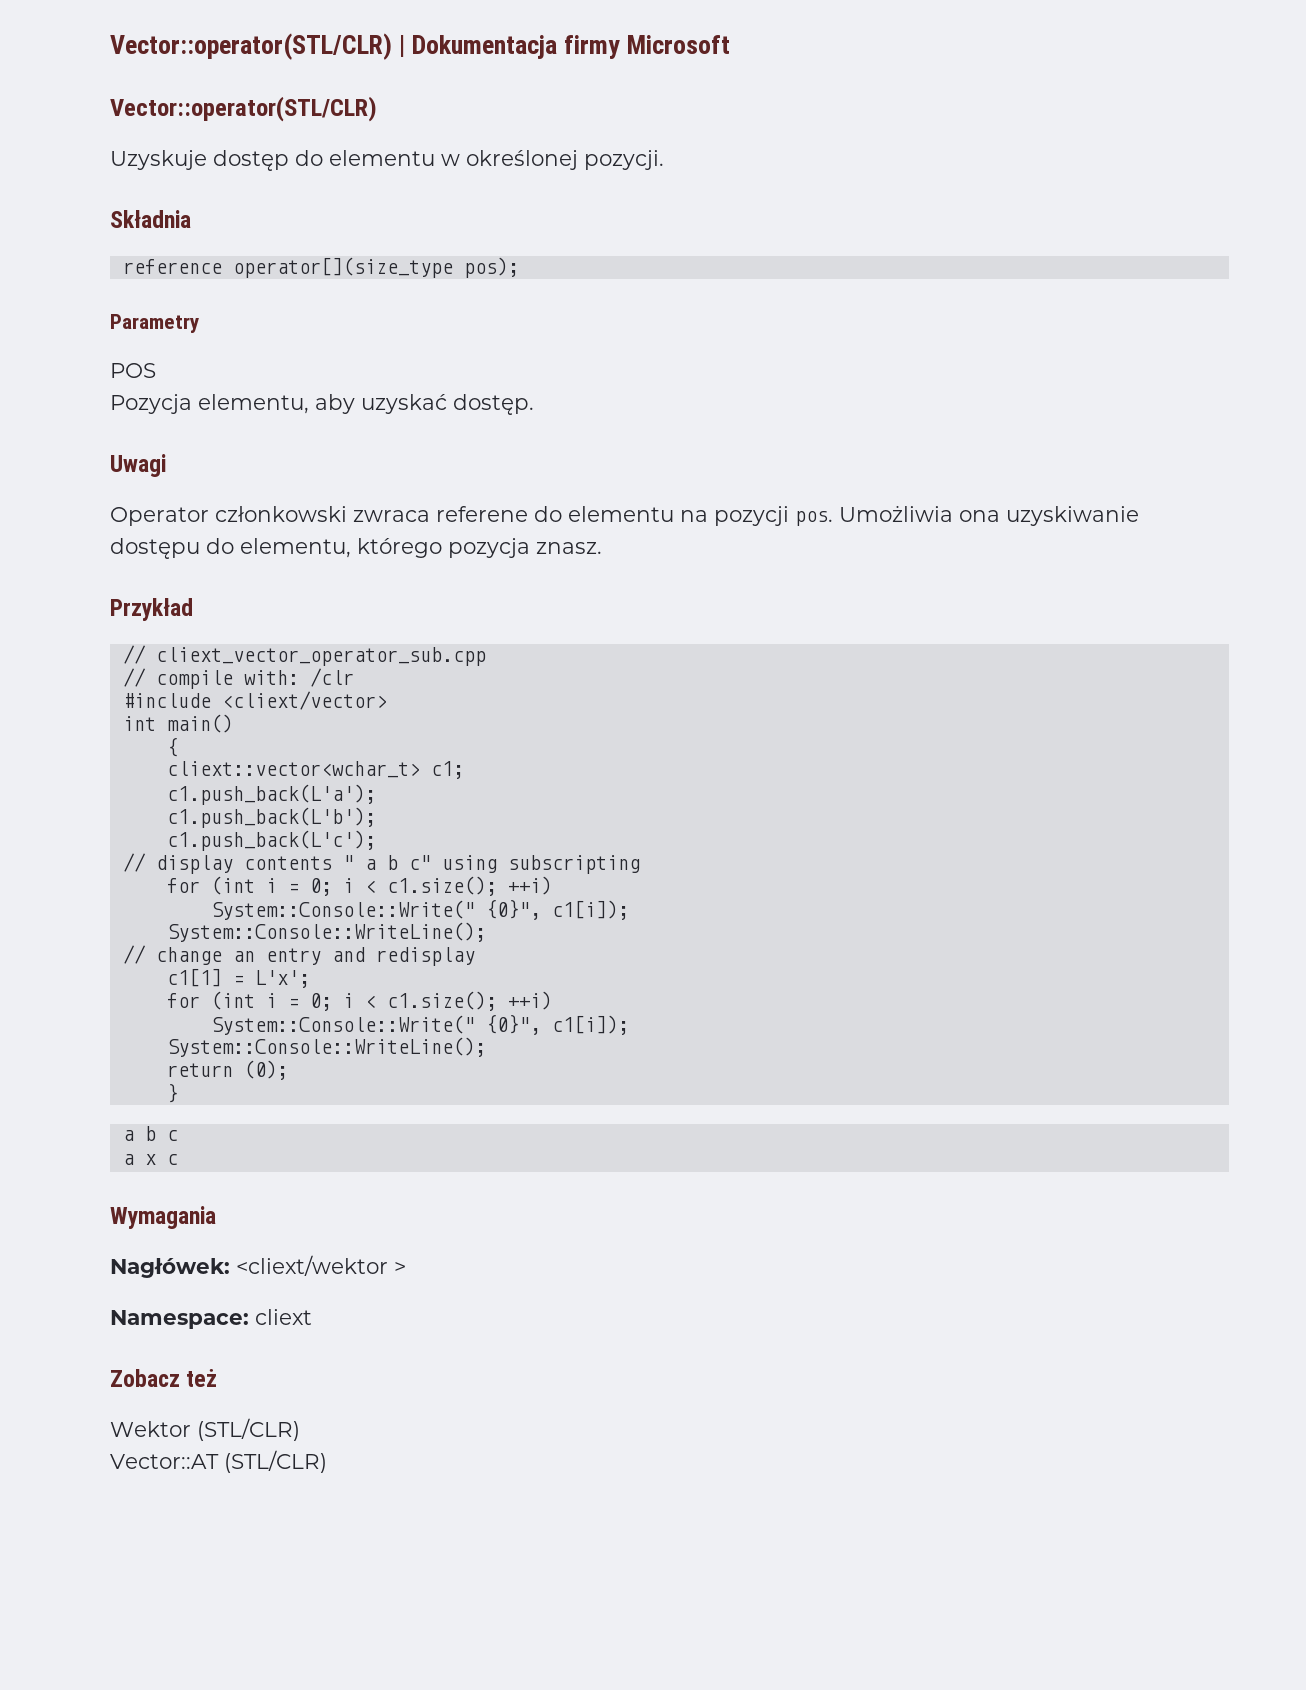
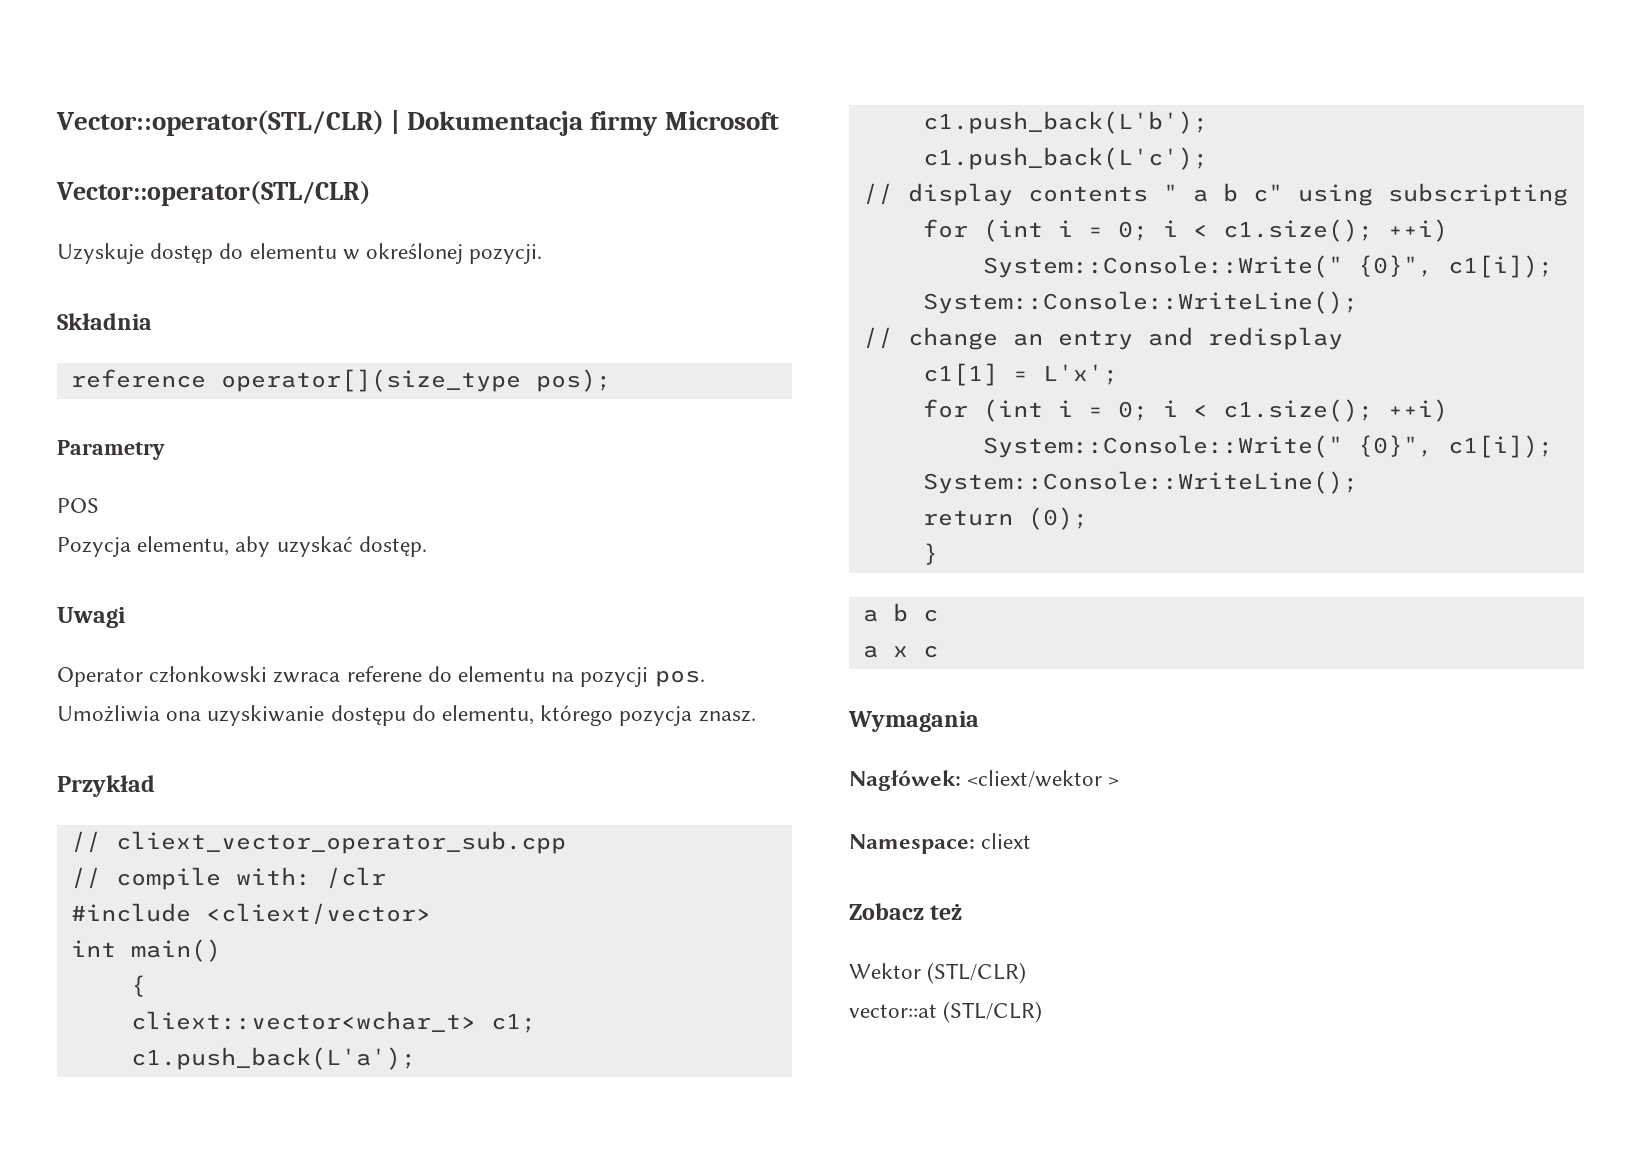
[110,1454,219,1469] Vector::AT -> [849,1004,937,1018] vector::at

